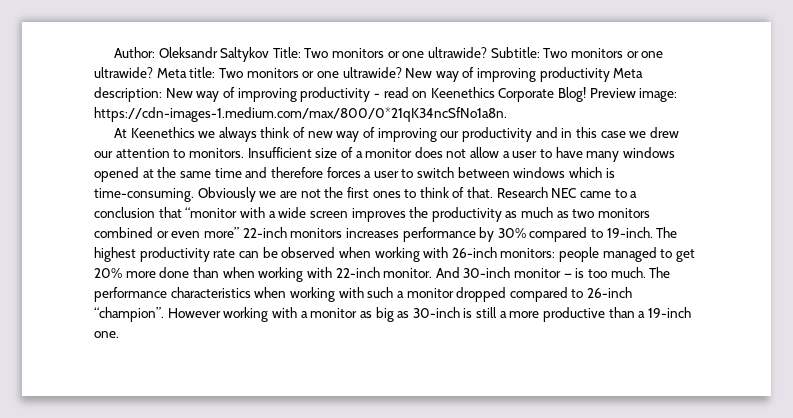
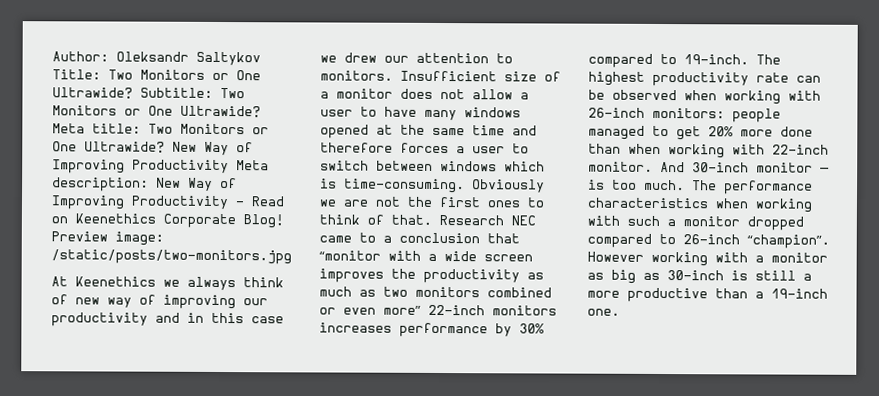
[332,47,664,58] [94,67,644,82] [94,87,409,102] monitors or one ultrawide? Subtitle: Two monitors or one ultrawide? Meta title: Two monitors or one ultrawide? New way of improving productivity Meta description: New way of improving productivity - read -> [140,69,261,81] [52,87,245,99] [52,105,261,118] [52,123,269,135] [52,141,253,156] [52,159,269,174] [52,177,237,192] [51,195,285,210] Monitors or One Ultrawide? Subtitle: Two Monitors or One Ultrawide? Meta title: Two Monitors or One Ultrawide? New Way of Improving Productivity Meta description: New Way of Improving Productivity - Read
[94,107,507,122] https://cdn-images-1.medium.com/max/800/0*21qK34ncSfNo1a8n. -> [51,249,292,265] /static/posts/two-monitors.jpg

